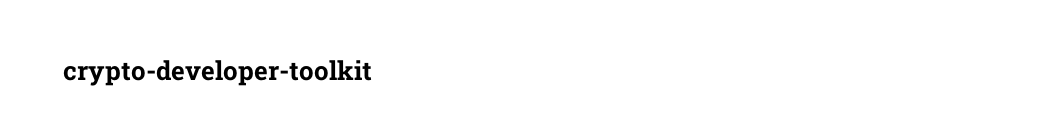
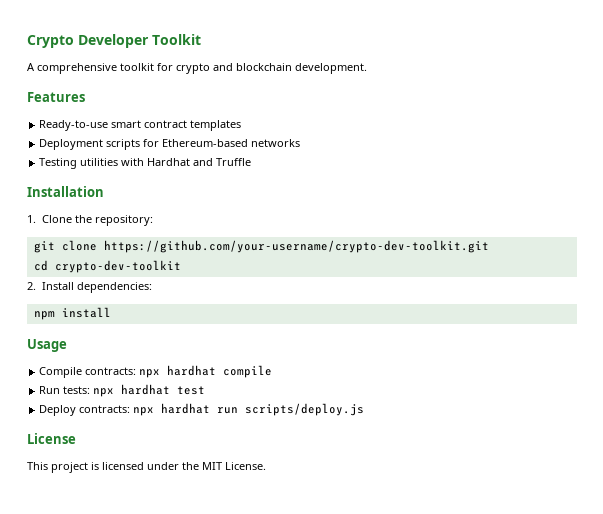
[63,60,372,86] crypto-developer-toolkit -> [27,34,201,48] [27,63,367,74] [27,92,85,102] [39,120,242,131] [39,139,301,150] [39,158,252,169] [27,186,104,197] [27,215,154,226] [33,240,489,253] [33,260,181,273] [27,282,153,293] [33,307,111,320] [27,339,67,352] [39,365,273,378] [39,384,206,397] [39,403,365,416] [27,433,76,444] [27,462,266,473] Crypto Developer Toolkit // A comprehensive toolkit for crypto and blockchain development. // Features // Ready-to-use smart contract templates // Deployment scripts for Ethereum-based networks // Testing utilities with Hardhat and Truffle // Installation // 1. Clone the repository: // git clone https://github.com/your-username/crypto-dev-toolkit.git // cd crypto-dev-toolkit // 2. Install dependencies: // npm install // Usage // Compile contracts: npx hardhat compile // Run tests: npx hardhat test // Deploy contracts: npx hardhat run scripts/deploy.js // License // This project is licensed under the MIT License.

